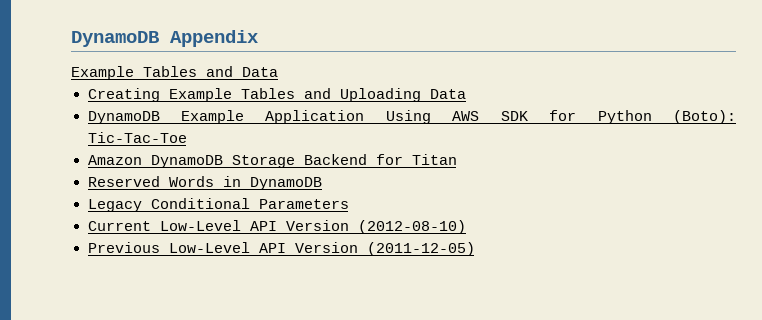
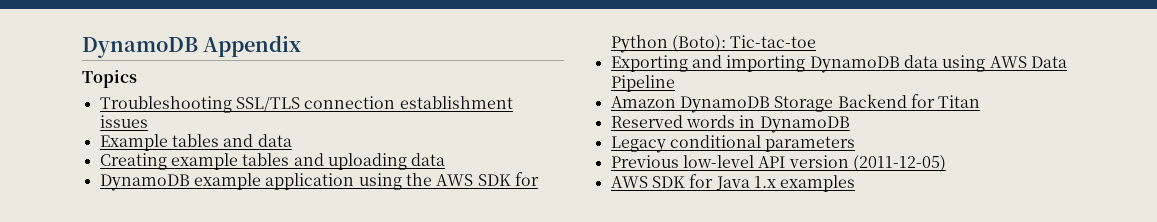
[71,66,278,80] [87,88,466,102] [87,110,431,124] Example Tables and Data // Creating Example Tables and Uploading Data // DynamoDB Example Application Using -> [82,70,137,88] [99,96,513,113] [99,115,148,128] [99,134,292,151] [99,153,446,170] [99,173,432,191] Topics // Troubleshooting SSL/TLS connection establishment issues // Example tables and data // Creating example tables and uploading data // DynamoDB example application using the
[87,132,187,143] Tic-Tac-Toe -> [730,35,817,48] [610,55,1067,73] [610,75,675,92] Tic-tac-toe // Exporting and importing DynamoDB data using AWS Data Pipeline
[168,176,214,187] Words -> [685,115,735,128] words
[150,198,349,209] [87,220,466,234] [87,242,475,256] Conditional Parameters // Current Low-Level API Version (2012-08-10) // Previous Low-Level API Version (2011-12-05) -> [669,135,856,152] [610,155,946,172] [610,174,856,192] conditional parameters // Previous low-level API version (2011-12-05) // AWS SDK for Java 1.x examples

